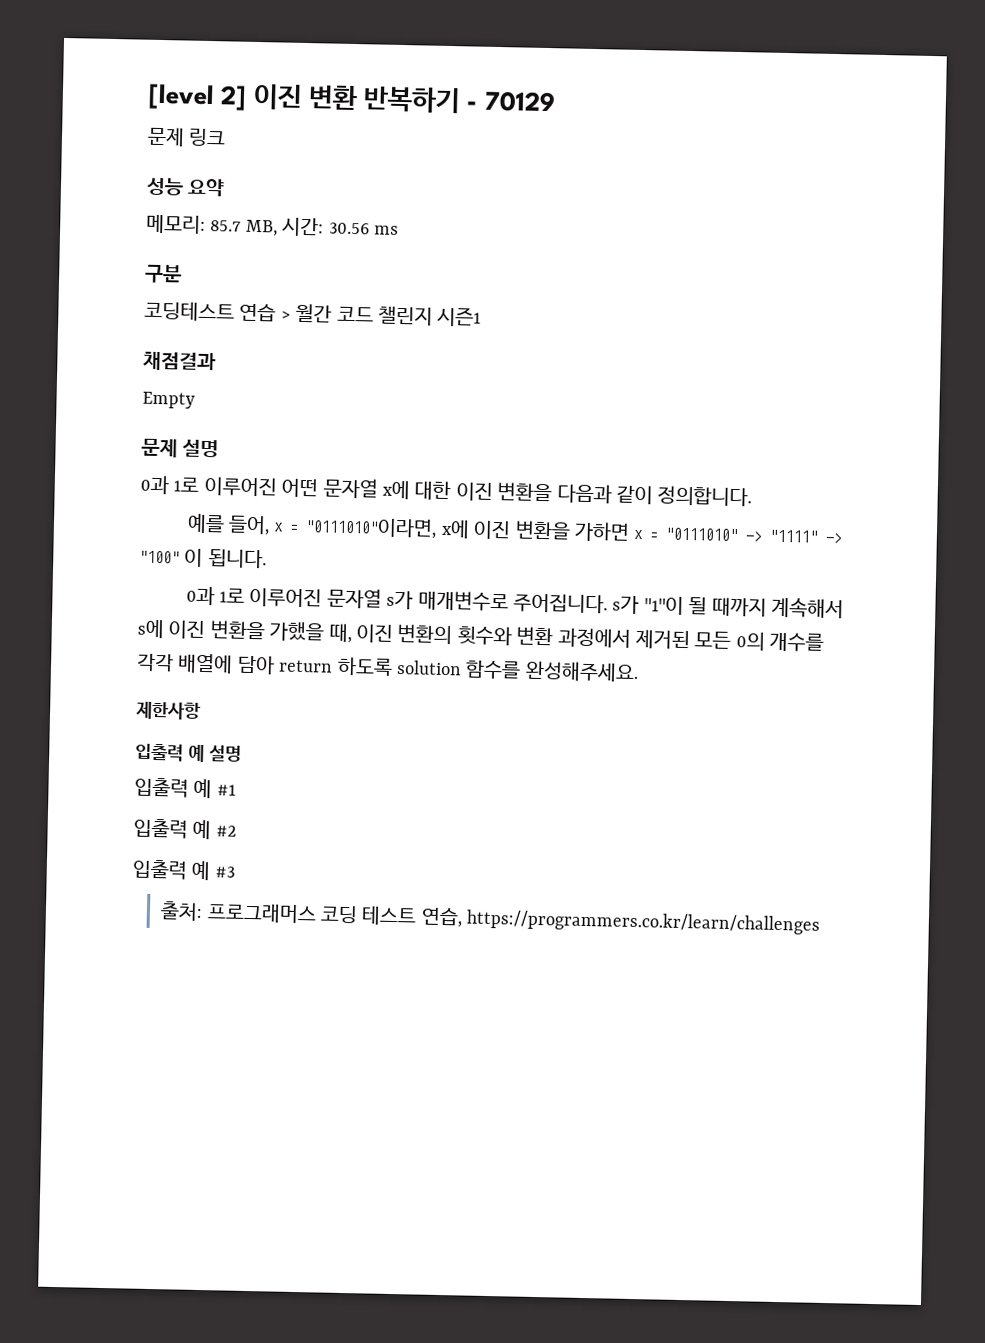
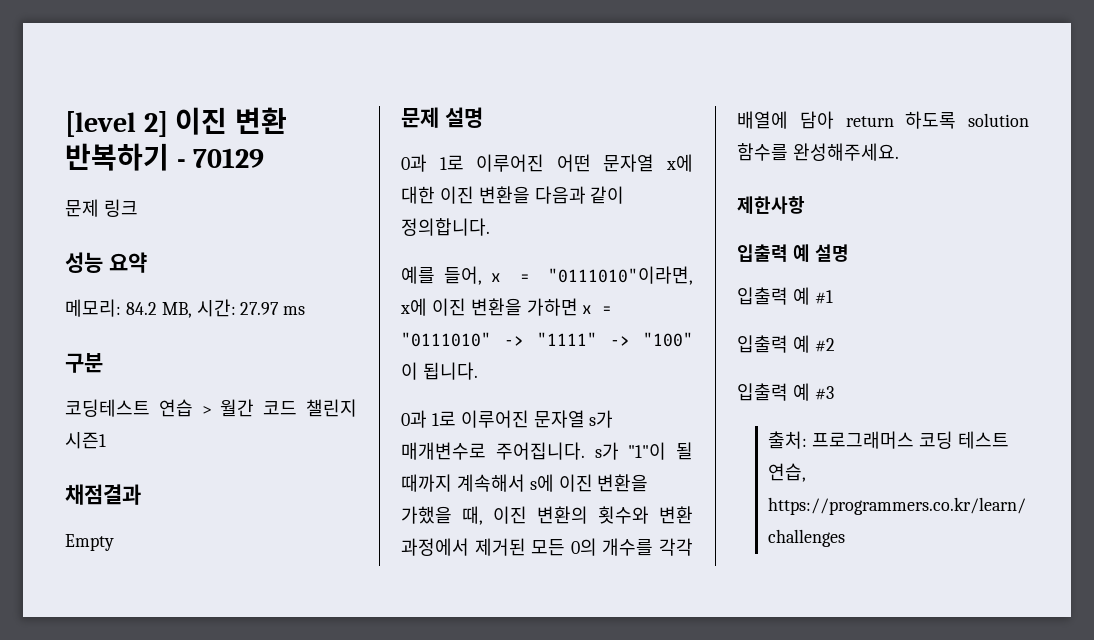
[210,220,242,232] 85.7 -> [125,302,157,315] 84.2
[328,222,370,235] 30.56 -> [240,302,280,315] 27.97

